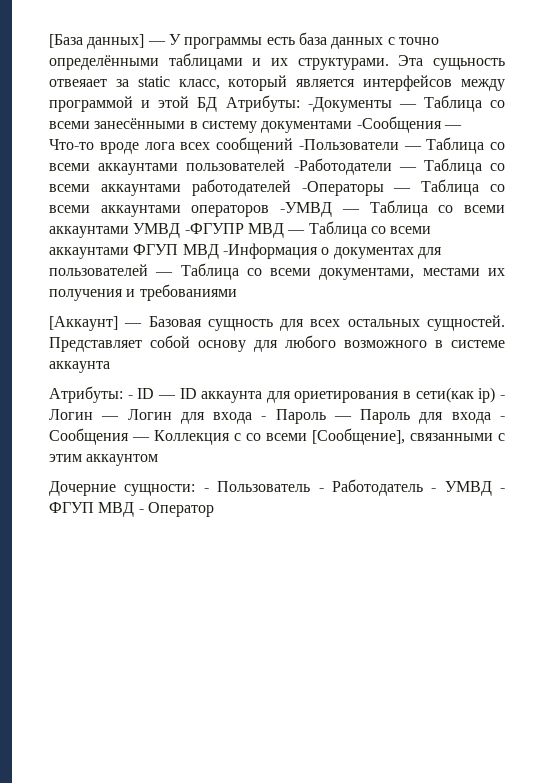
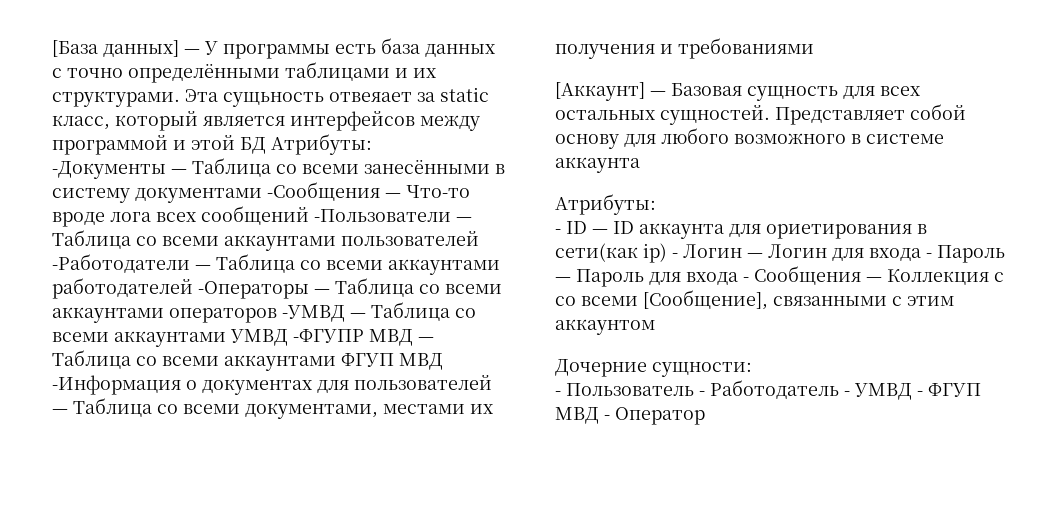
(300, 103) none -> (372, 144) //
(123, 394) none -> (656, 204) //
(196, 490) none -> (752, 369) //

